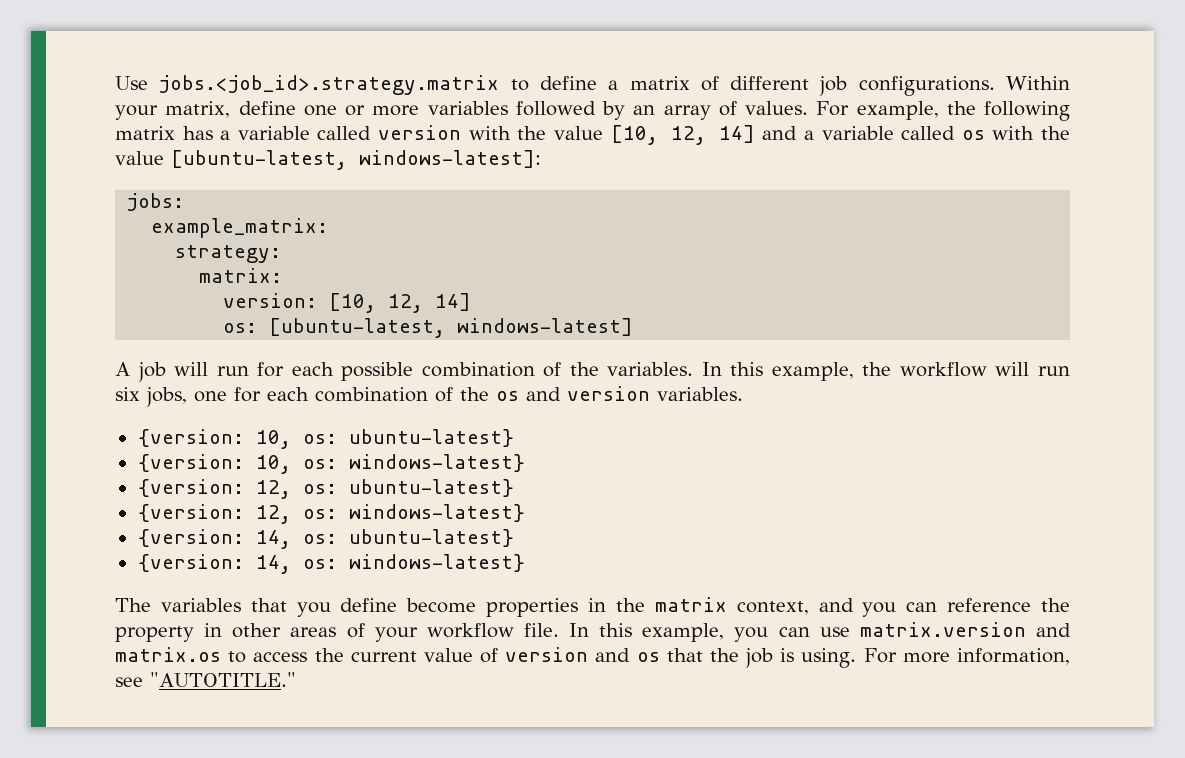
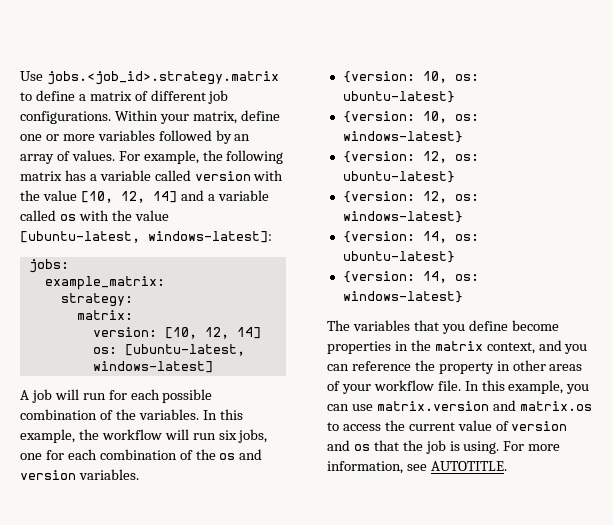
[150,672,296,687] "AUTOTITLE." -> [430,461,507,471] AUTOTITLE.

